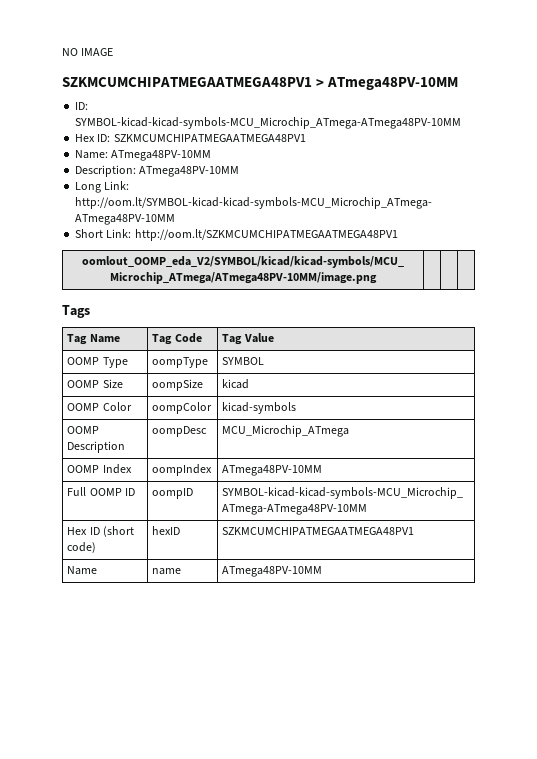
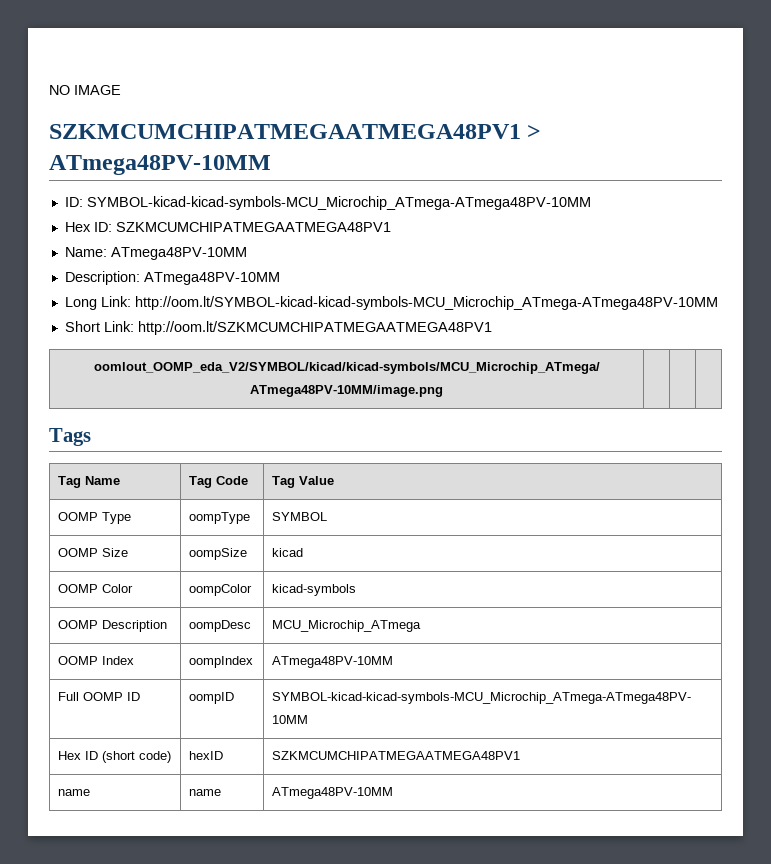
[67,566,98,575] Name -> [58,789,91,796] name

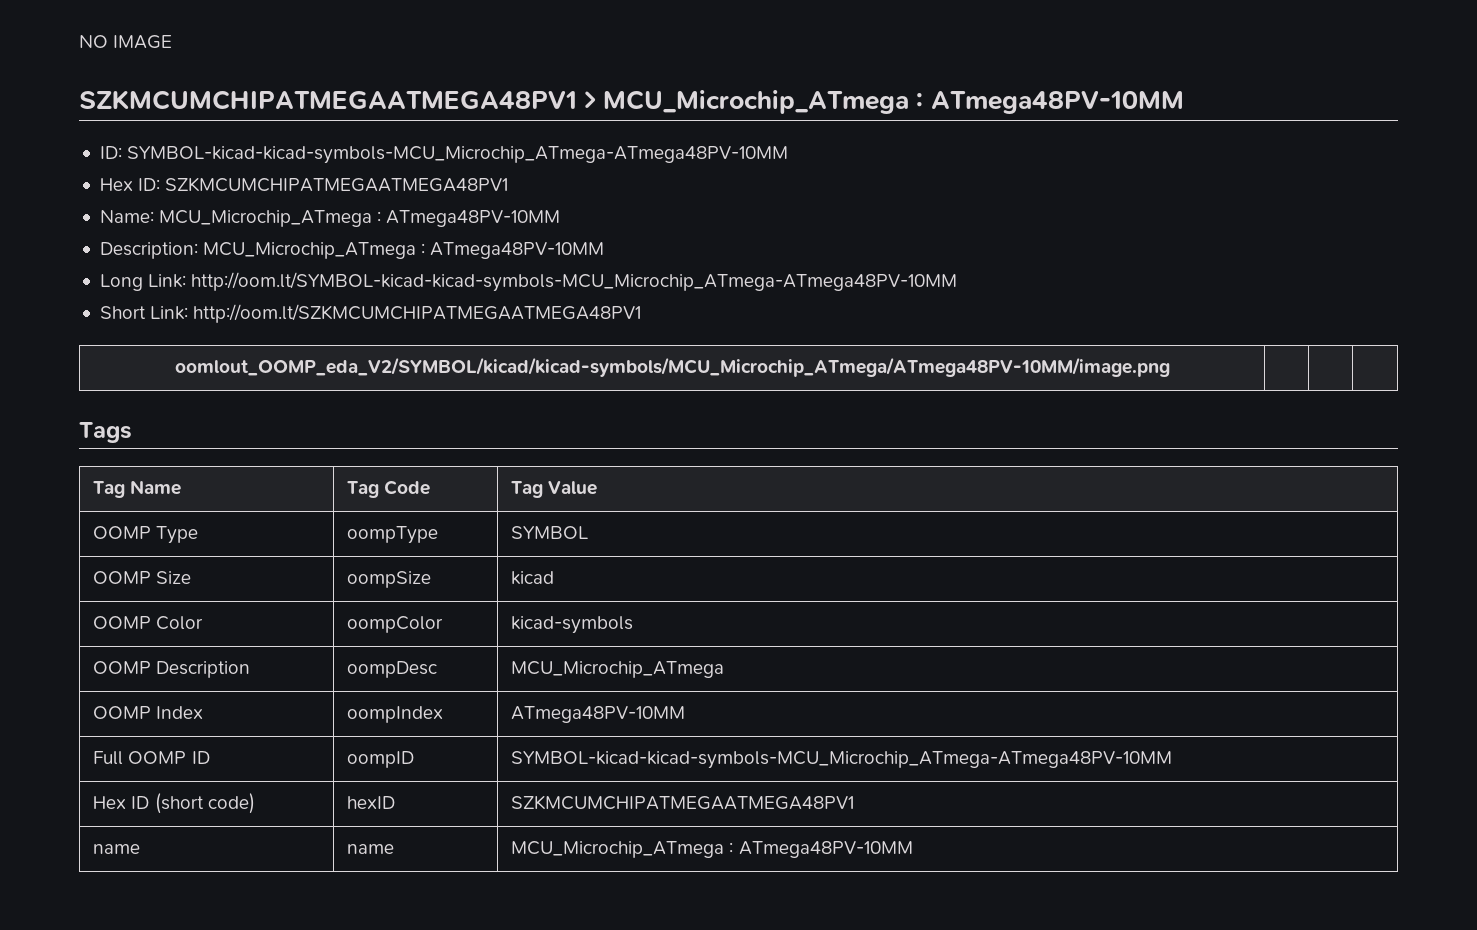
(542, 132) none -> [603,90,924,114] MCU_Microchip_ATmega :
(107, 252) none -> [159,210,382,227] MCU_Microchip_ATmega :
(140, 278) none -> [203,242,426,259] MCU_Microchip_ATmega :
(222, 792) none -> [511,841,734,858] MCU_Microchip_ATmega :

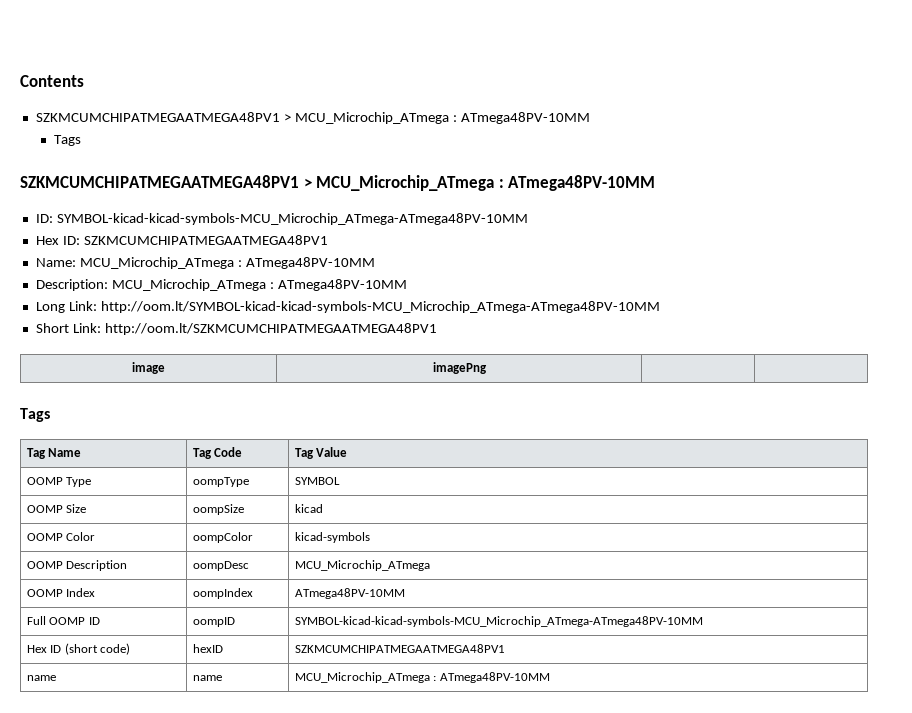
[79,35,173,49] NO IMAGE -> [20,75,84,87] [35,112,590,124] [54,135,82,146] Contents // SZKMCUMCHIPATMEGAATMEGA48PV1 > MCU_Microchip_ATmega : ATmega48PV-10MM // Tags
[174,357,1170,377] oomlout_OOMP_eda_V2/SYMBOL/kicad/kicad-symbols/MCU_Microchip_ATmega/ATmega48PV-10MM/image.png | -> [132,362,165,374] [432,362,487,374] image | imagePng

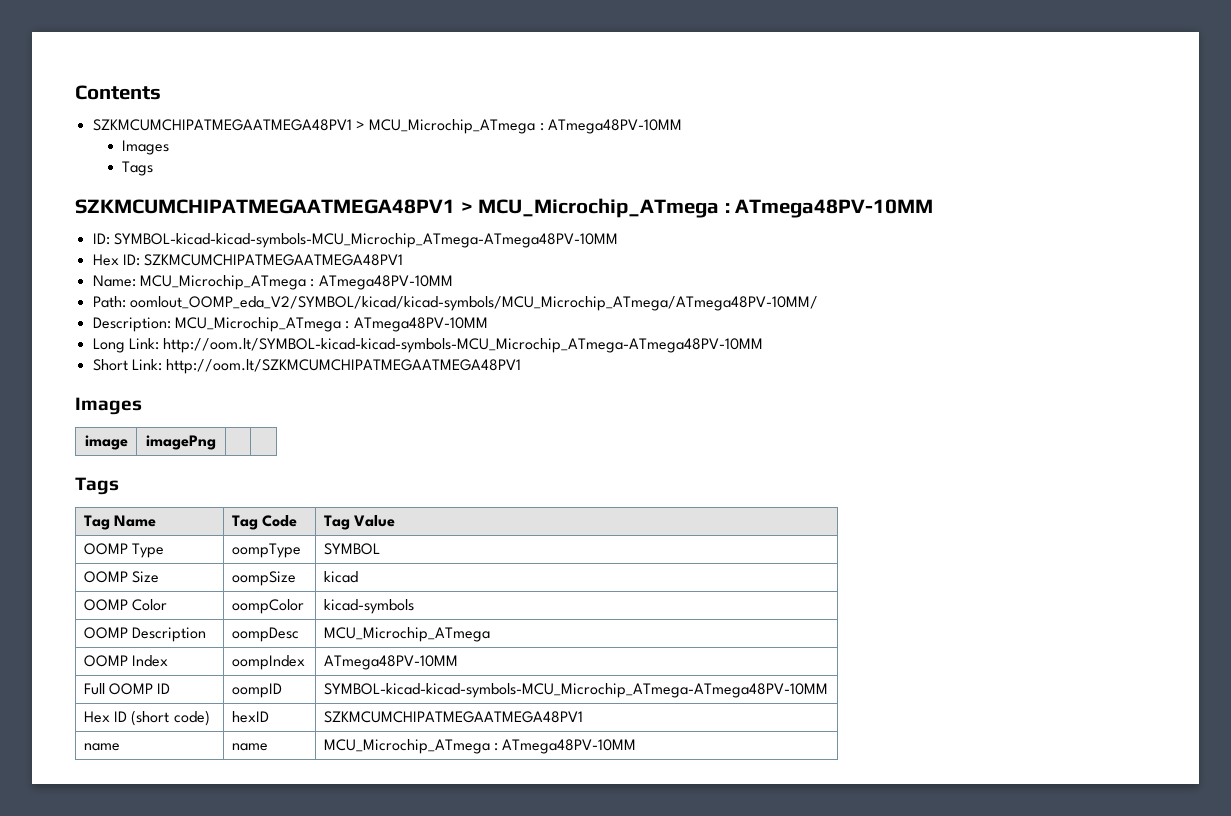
(590, 118) none -> [122,140,170,155] // Images
(375, 263) none -> [92,296,818,311] // Path: oomlout_OOMP_eda_V2/SYMBOL/kicad/kicad-symbols/MCU_Microchip_ATmega/ATmega48PV-10MM/
(437, 329) none -> [75,397,142,415] // Images

